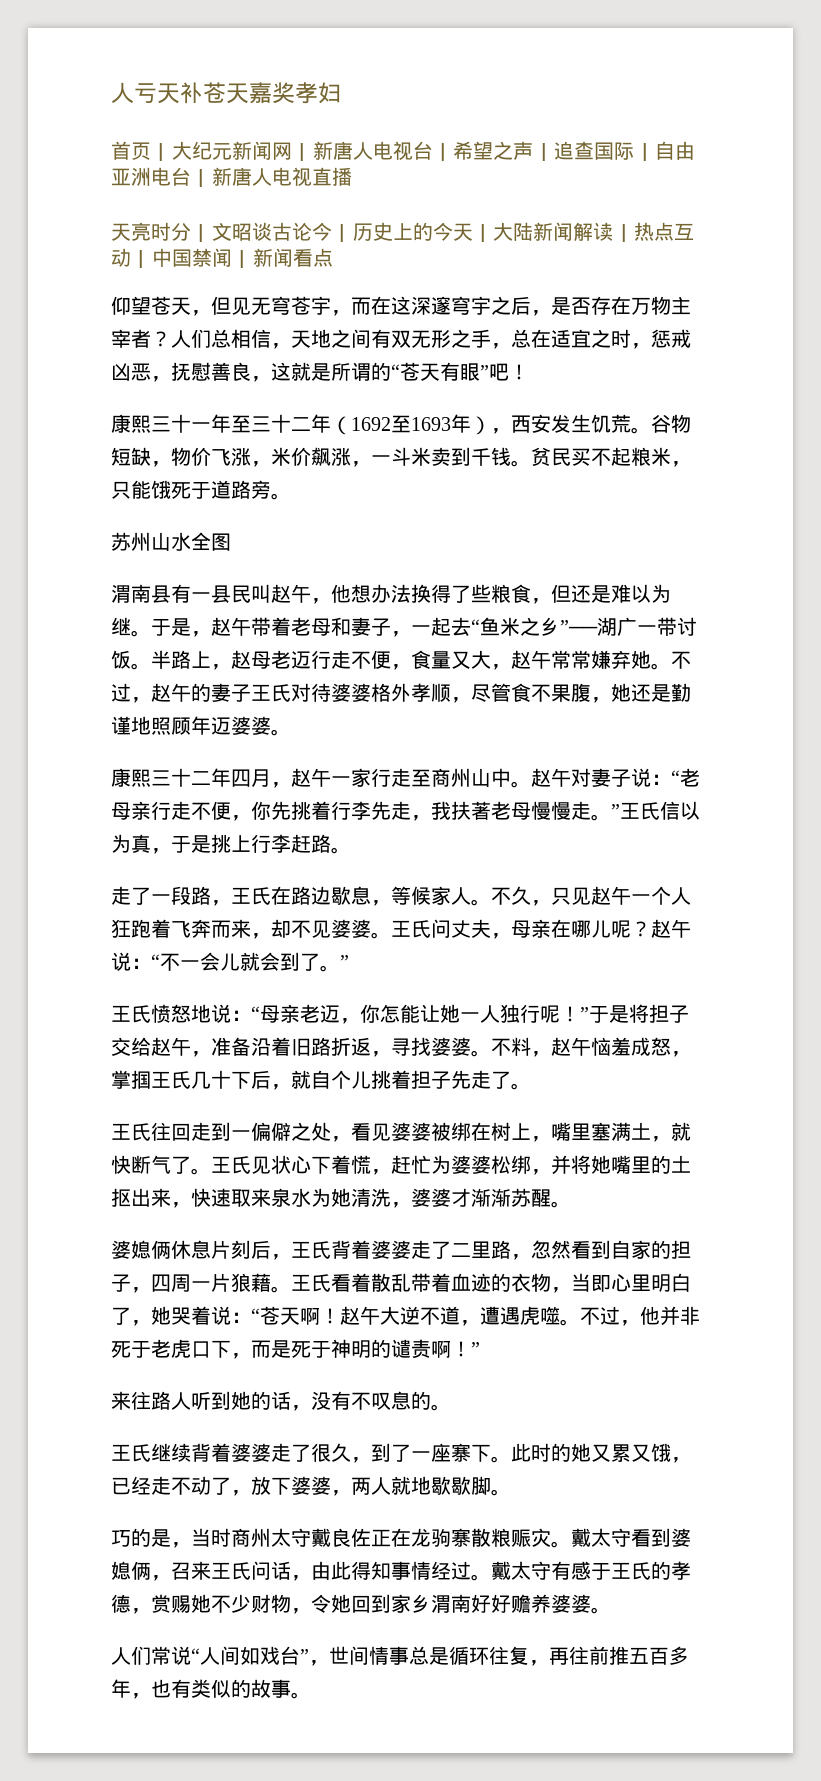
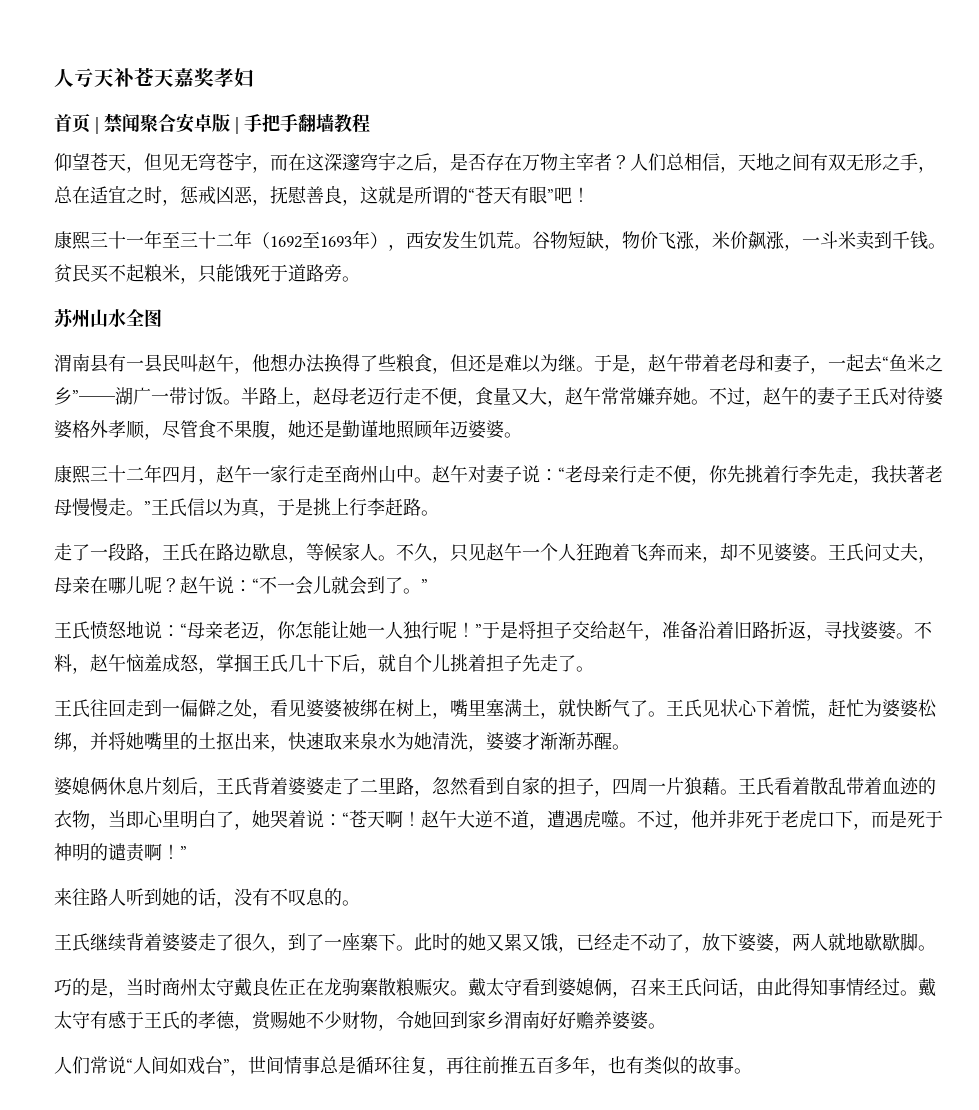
[171,141,695,161] [111,167,352,187] [111,222,695,242] [111,248,333,268] 大纪元新闻网 | 新唐人电视台 | 希望之声 | 追查国际 | 自由亚洲电台 | 新唐人电视直播 // 天亮时分 | 文昭谈古论今 | 历史上的今天 | 大陆新闻解读 | 热点互动 | 中国禁闻 | 新闻看点 -> [104,113,370,134] 禁闻聚合安卓版 | 手把手翻墙教程

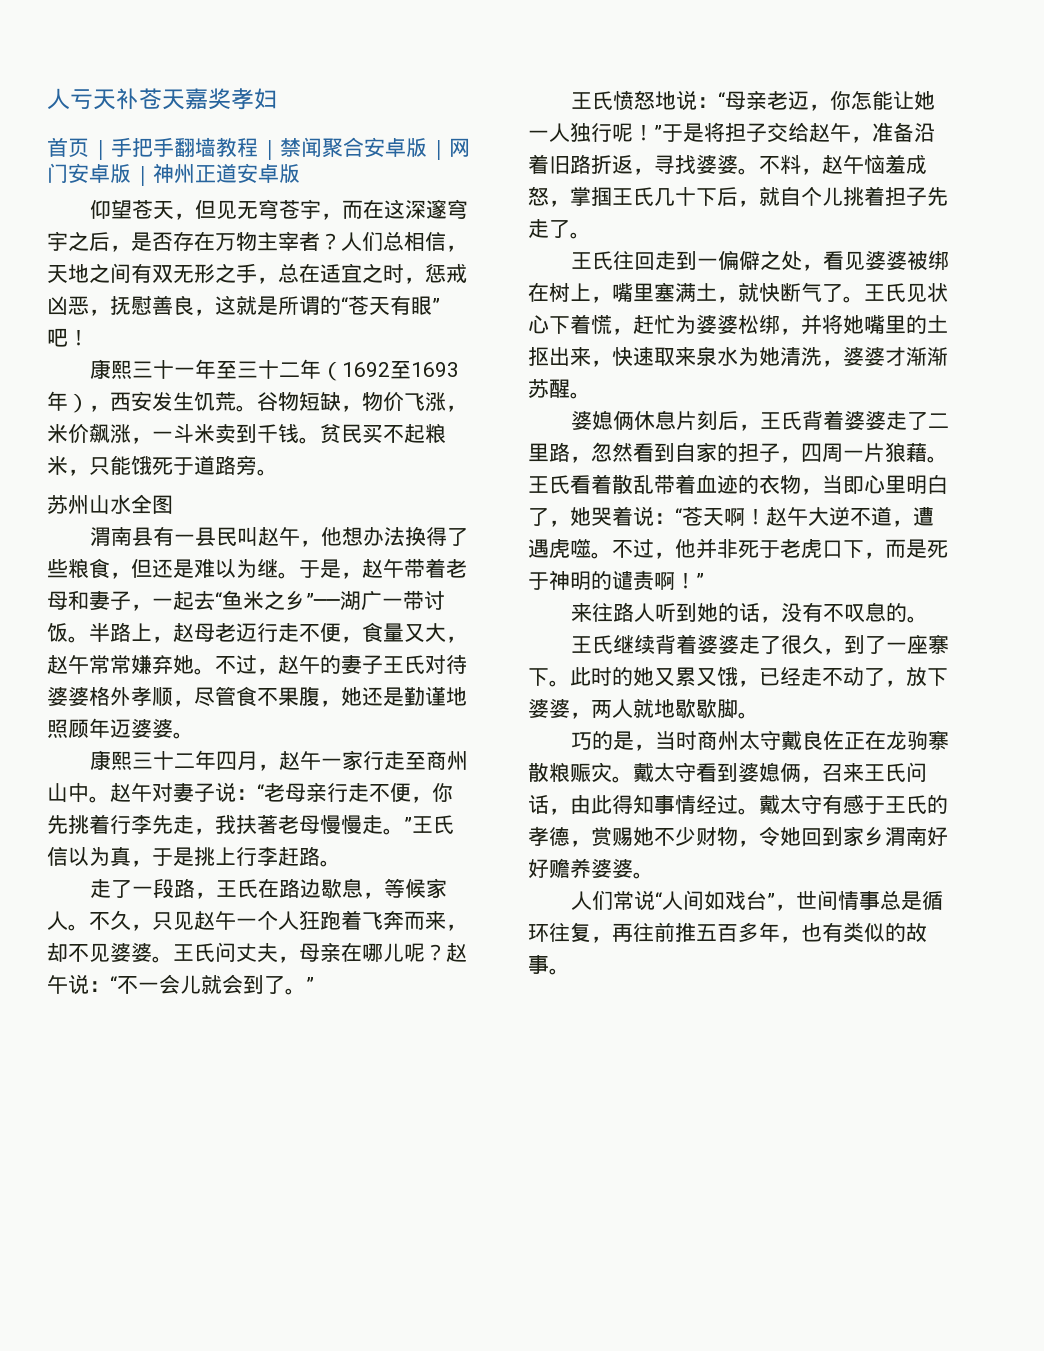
(99, 125) none -> [111,137,275,160] 手把手翻墙教程 |
[244,113,370,133] 手把手翻墙教程 -> [449,138,471,157] [47,163,301,186] 网门安卓版 | 神州正道安卓版

